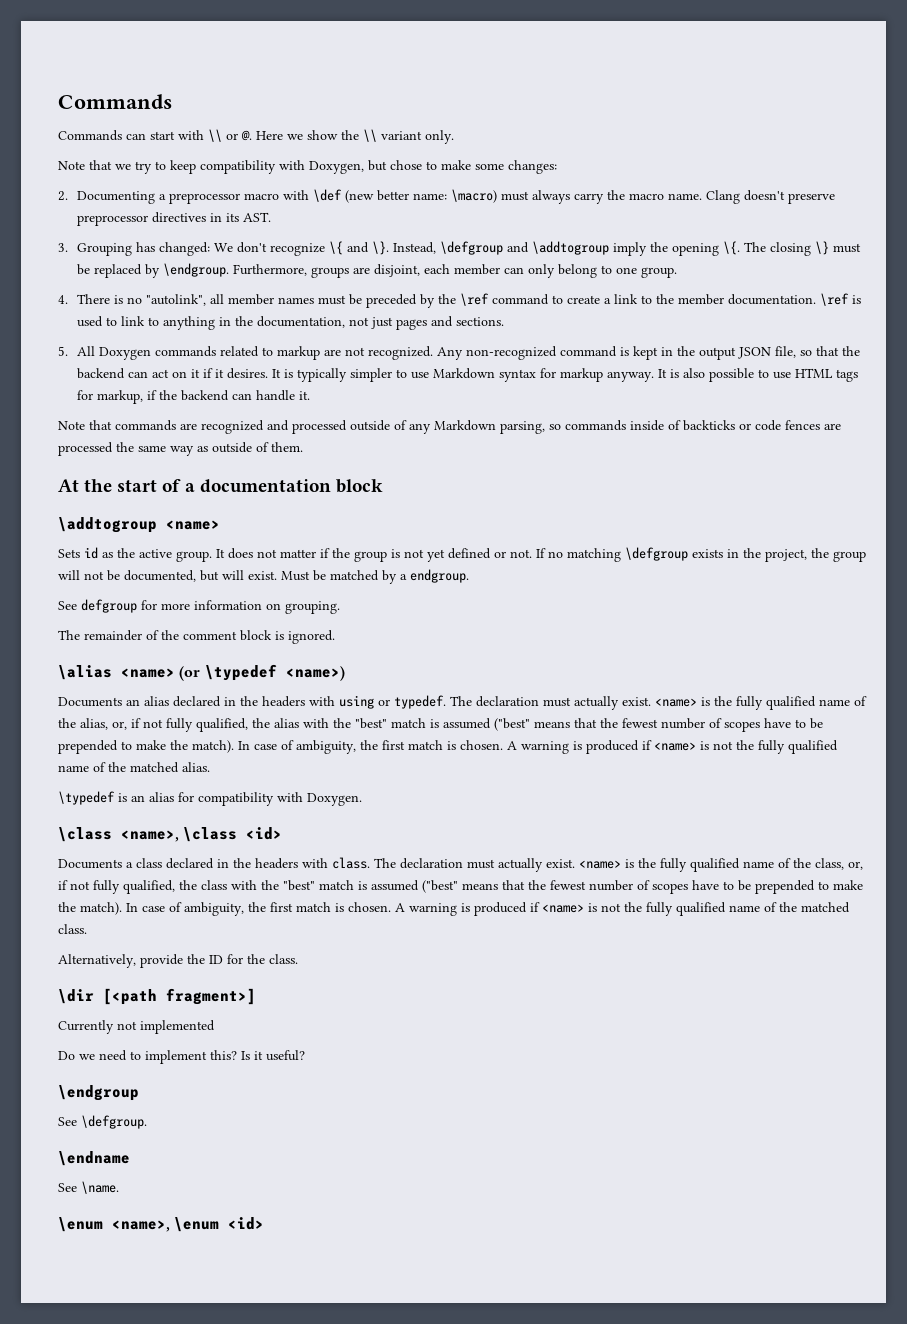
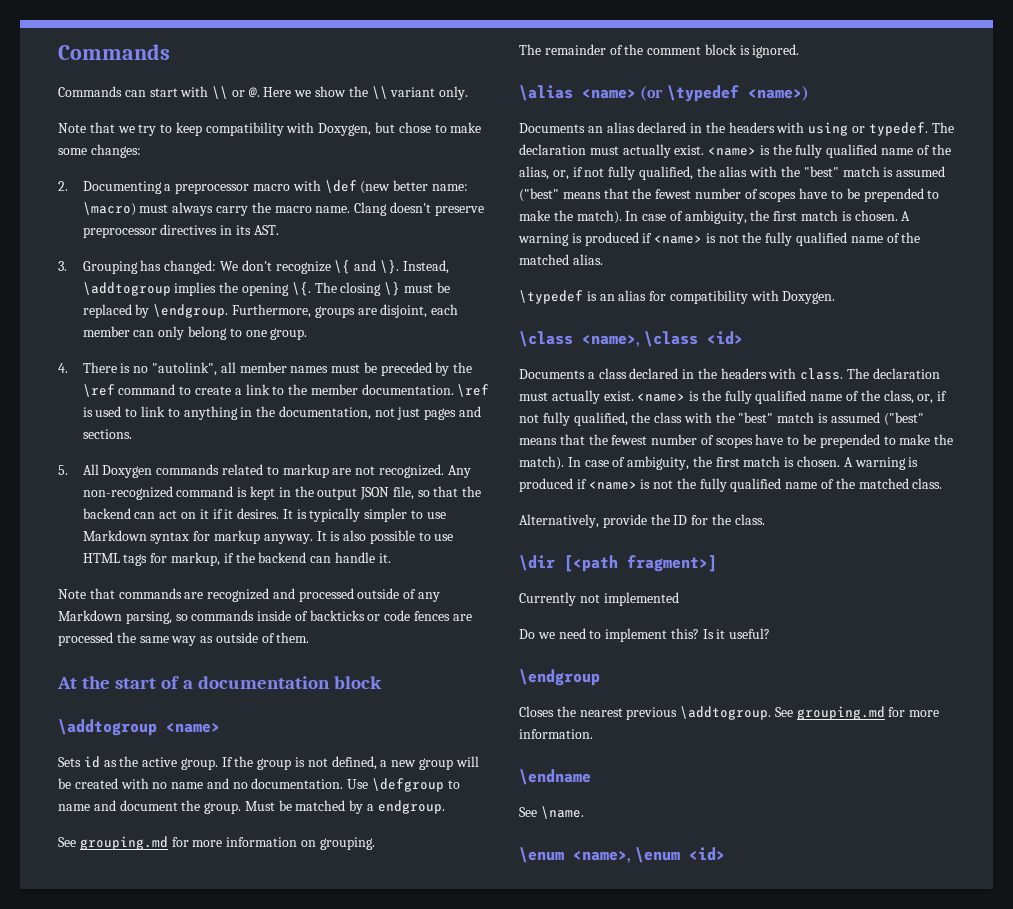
[439,241,647,256] \defgroup and \addtogroup imply -> [82,282,217,296] \addtogroup implies
[216,547,866,562] [58,570,277,582] It does not matter if the group is not yet defined or not. If no matching \defgroup exists in the project, the group will not be documented, but will exist. -> [221,756,479,770] [58,778,460,792] [58,800,242,814] If the group is not defined, a new group will be created with no name and no documentation. Use \defgroup to name and document the group.
[81,599,137,613] defgroup -> [79,836,168,850] grouping.md
[58,1115,147,1129] See \defgroup. -> [519,706,940,720] [519,729,593,739] Closes the nearest previous \addtogroup. See grouping.md for more information.

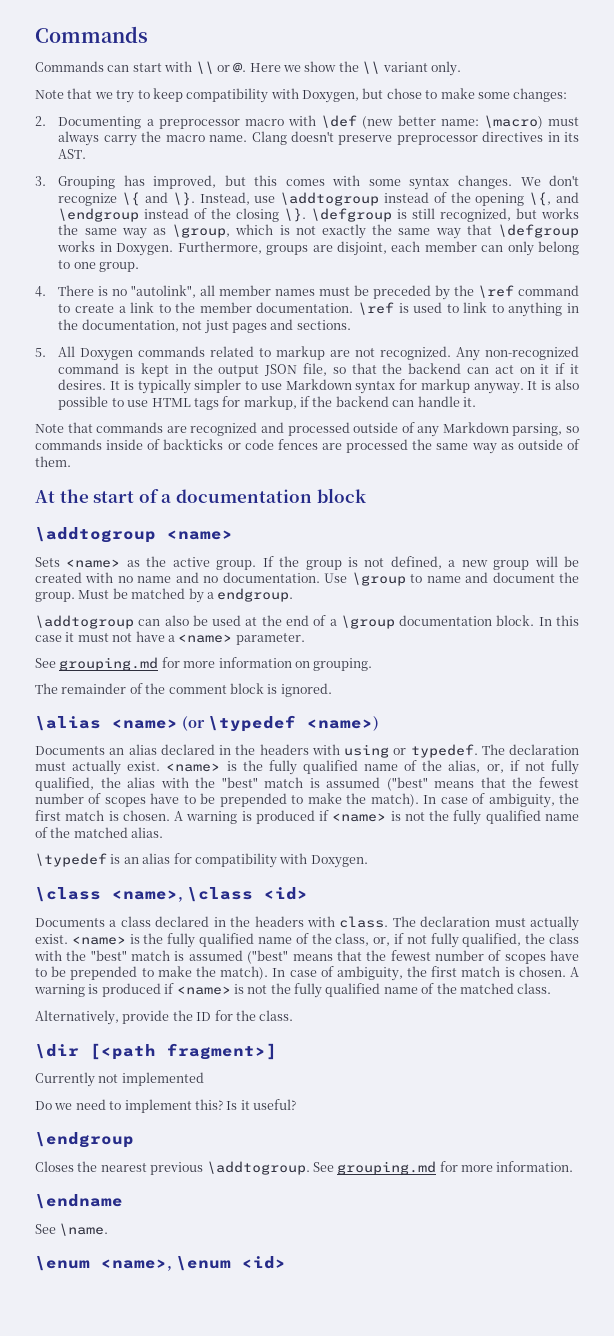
[164,260,217,274] changed: -> [153,175,512,190] improved, but this comes with some syntax changes.
[82,282,450,296] [82,304,229,318] \addtogroup implies the opening \{. The closing \} must be replaced by \endgroup. -> [254,192,580,206] [58,208,580,222] [58,224,579,239] [57,241,174,256] use \addtogroup instead of the opening \{, and \endgroup instead of the closing \}. \defgroup is still recognized, but works the same way as \group, which is not exactly the same way that \defgroup works in Doxygen.
[83,756,100,768] id -> [66,559,121,568] <name>
[372,778,445,792] \defgroup -> [351,572,406,586] \group
(445, 807) none -> [35,615,579,629] [35,631,305,645] // \addtogroup can also be used at the end of a \group documentation block. In this case it must not have a <name> parameter.

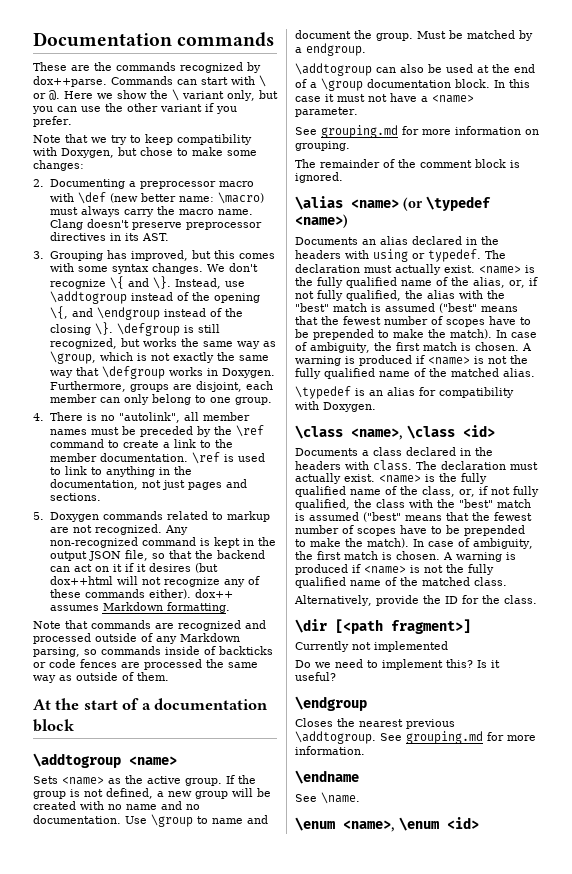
[35,26,148,43] Commands // -> [33,32,275,47] [33,62,261,73] [33,76,107,87] Documentation commands // These are the commands recognized by dox++parse.
[195,61,214,74] \\ -> [259,75,266,87] \
[362,61,461,76] \\ variant only. -> [172,89,278,101] [32,103,237,114] [33,116,72,127] \ variant only, but you can use the other variant if you prefer.
[58,346,76,357] All -> (44, 516) none
[58,379,579,394] [58,396,476,410] desires. It is typically simpler to use Markdown syntax for markup anyway. It is also possible to use HTML tags for markup, if the backend can handle it. -> [148,563,218,573] [49,576,260,587] [49,589,233,599] [49,602,230,613] desires (but dox++html will not recognize any of these commands either). dox++ assumes Markdown formatting.

